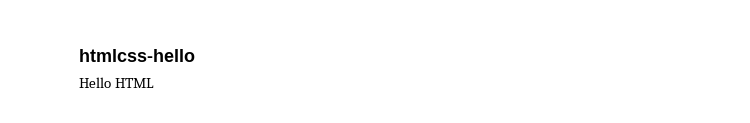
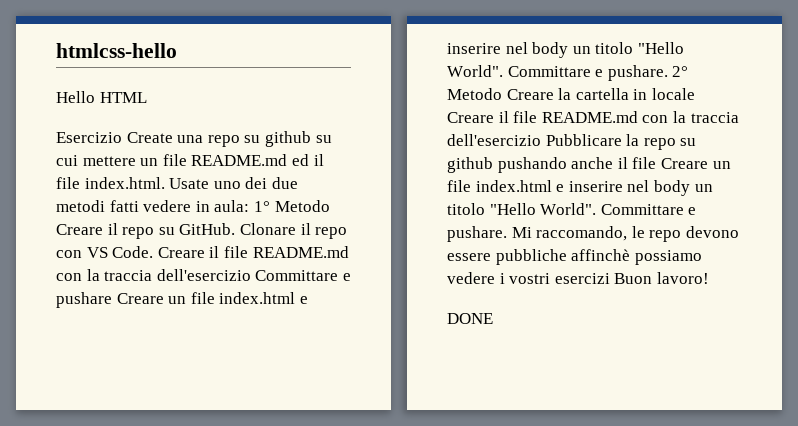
(154, 83) none -> [56,131,332,147] [56,154,324,166] [56,177,298,189] [56,200,330,212] [56,223,348,239] [56,246,349,258] [56,269,351,281] [56,292,308,308] [447,42,684,58] [447,65,689,81] [447,88,695,100] [447,111,739,123] [447,134,697,150] [447,157,731,173] [447,180,713,196] [447,203,697,215] [447,226,739,242] [447,249,702,265] [447,272,709,284] [447,313,493,324] // Esercizio Create una repo su github su cui mettere un file README.md ed il file index.html. Usate uno dei due metodi fatti vedere in aula: 1° Metodo Creare il repo su GitHub. Clonare il repo con VS Code. Creare il file README.md con la traccia dell'esercizio Committare e pushare Creare un file index.html e inserire nel body un titolo "Hello World". Committare e pushare. 2° Metodo Creare la cartella in locale Creare il file README.md con la traccia dell'esercizio Pubblicare la repo su github pushando anche il file Creare un file index.html e inserire nel body un titolo "Hello World". Committare e pushare. Mi raccomando, le repo devono essere pubbliche affinchè possiamo vedere i vostri esercizi Buon lavoro! // DONE

